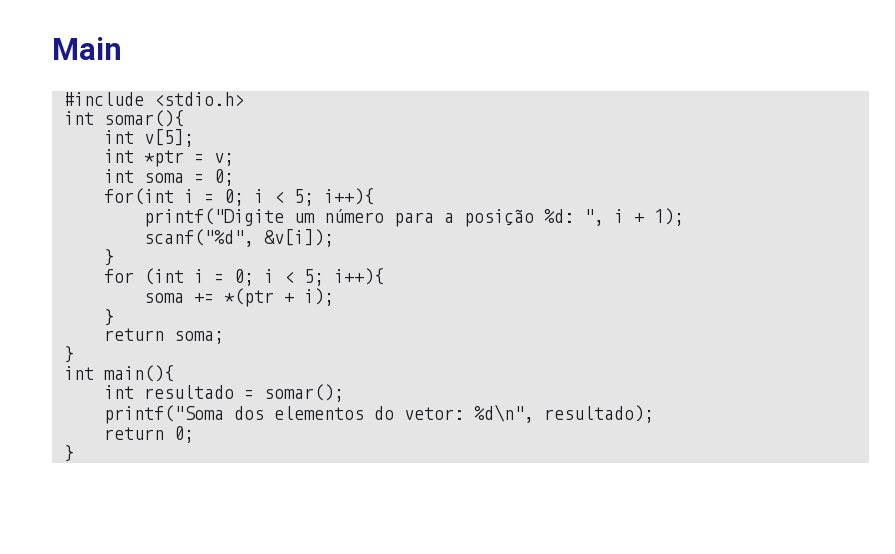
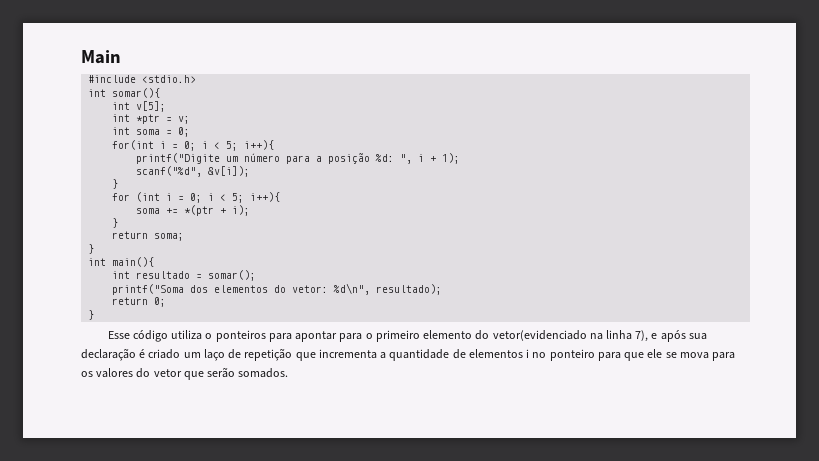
(74, 453) none -> [107,330,707,342] [81,348,736,361] [81,367,289,380] // Esse código utiliza o ponteiros para apontar para o primeiro elemento do vetor(evidenciado na linha 7), e após sua declaração é criado um laço de repetição que incrementa a quantidade de elementos i no ponteiro para que ele se mova para os valores do vetor que serão somados.

